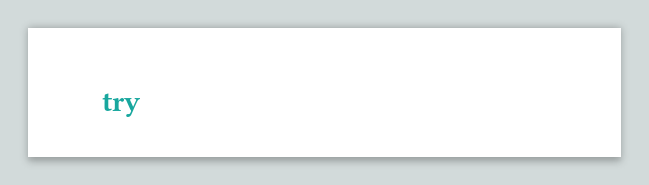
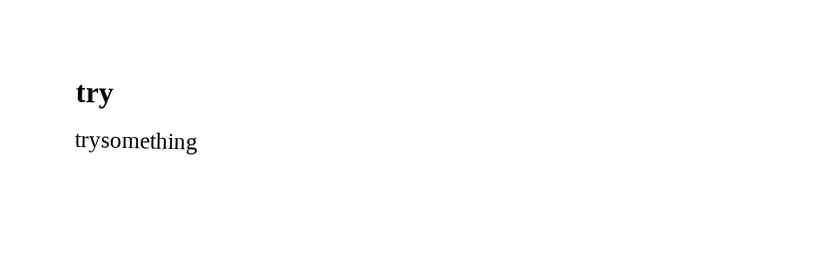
(141, 105) none -> [74,130,199,155] // trysomething

